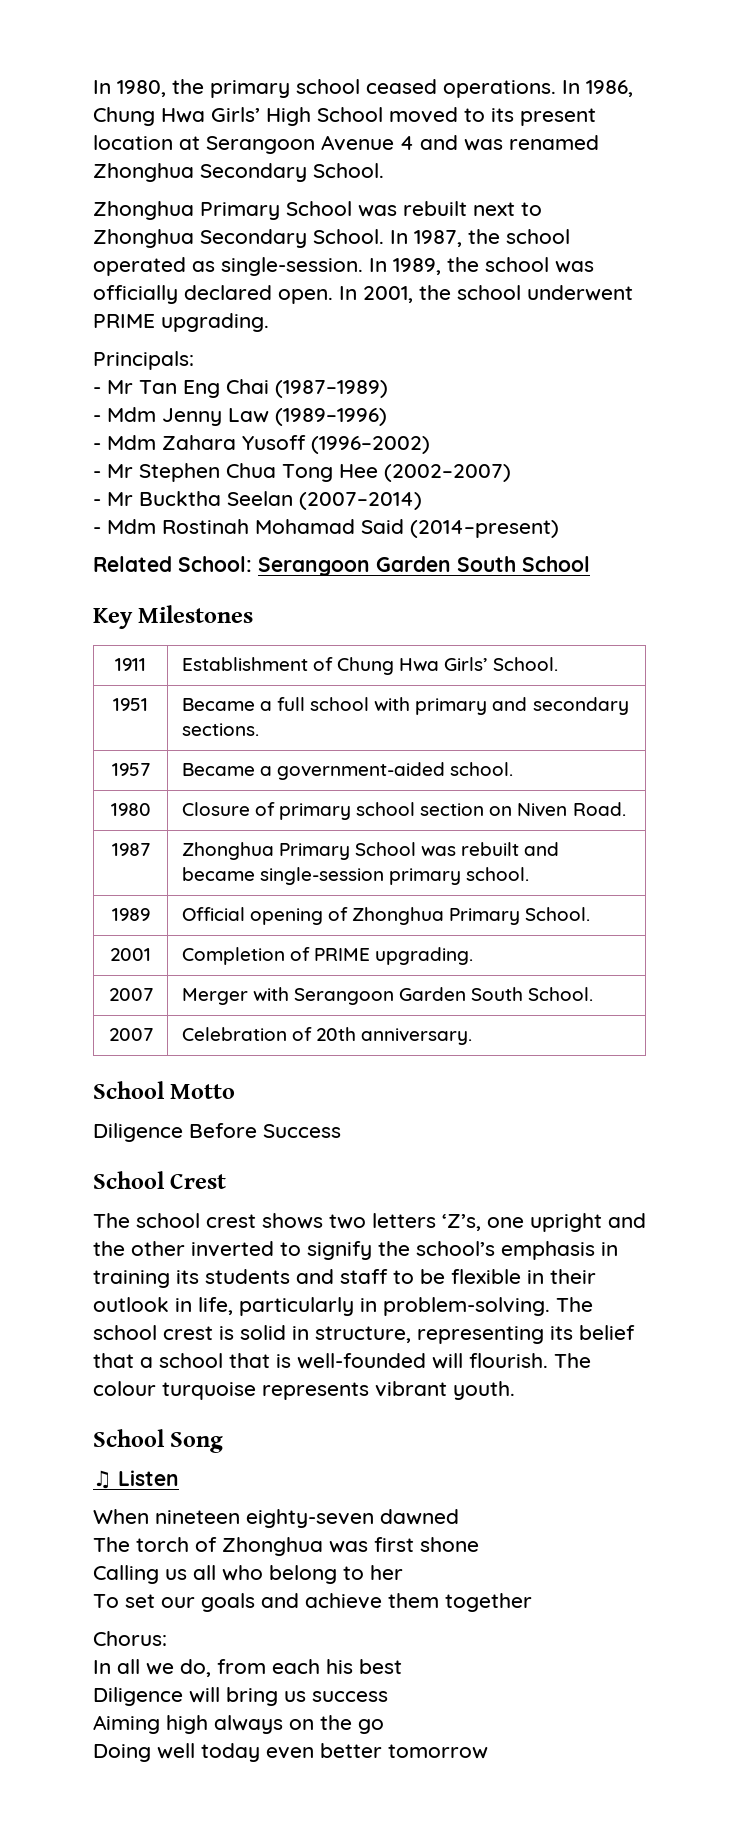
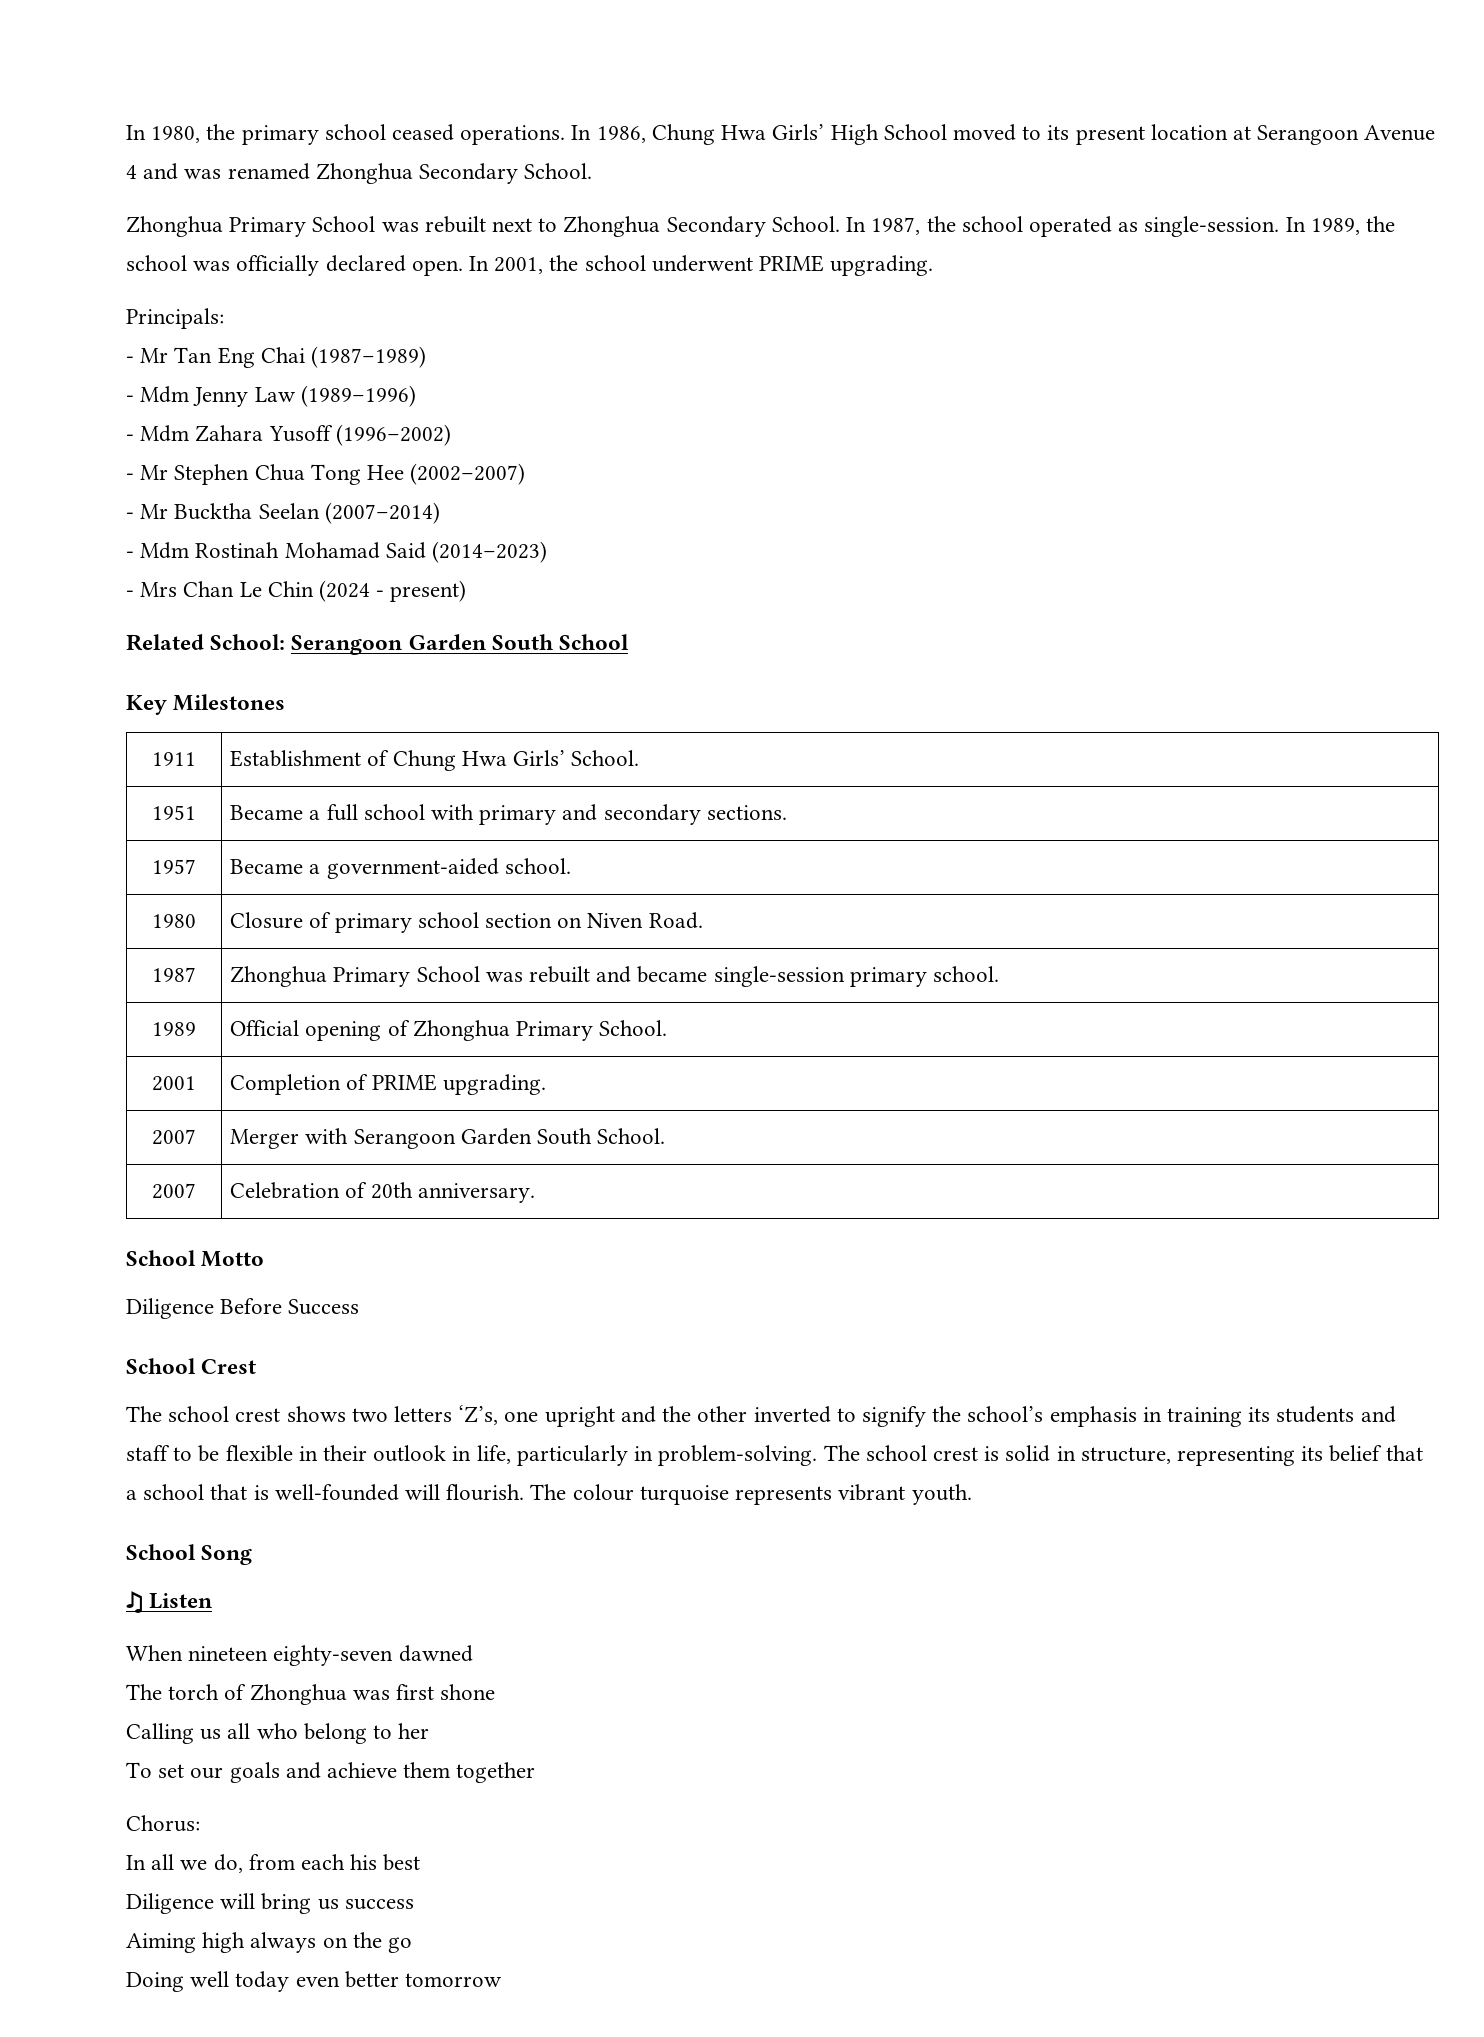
[410,520,559,538] (2014–present) -> [432,541,548,563] [126,580,467,602] (2014–2023) // - Mrs Chan Le Chin (2024 - present)

